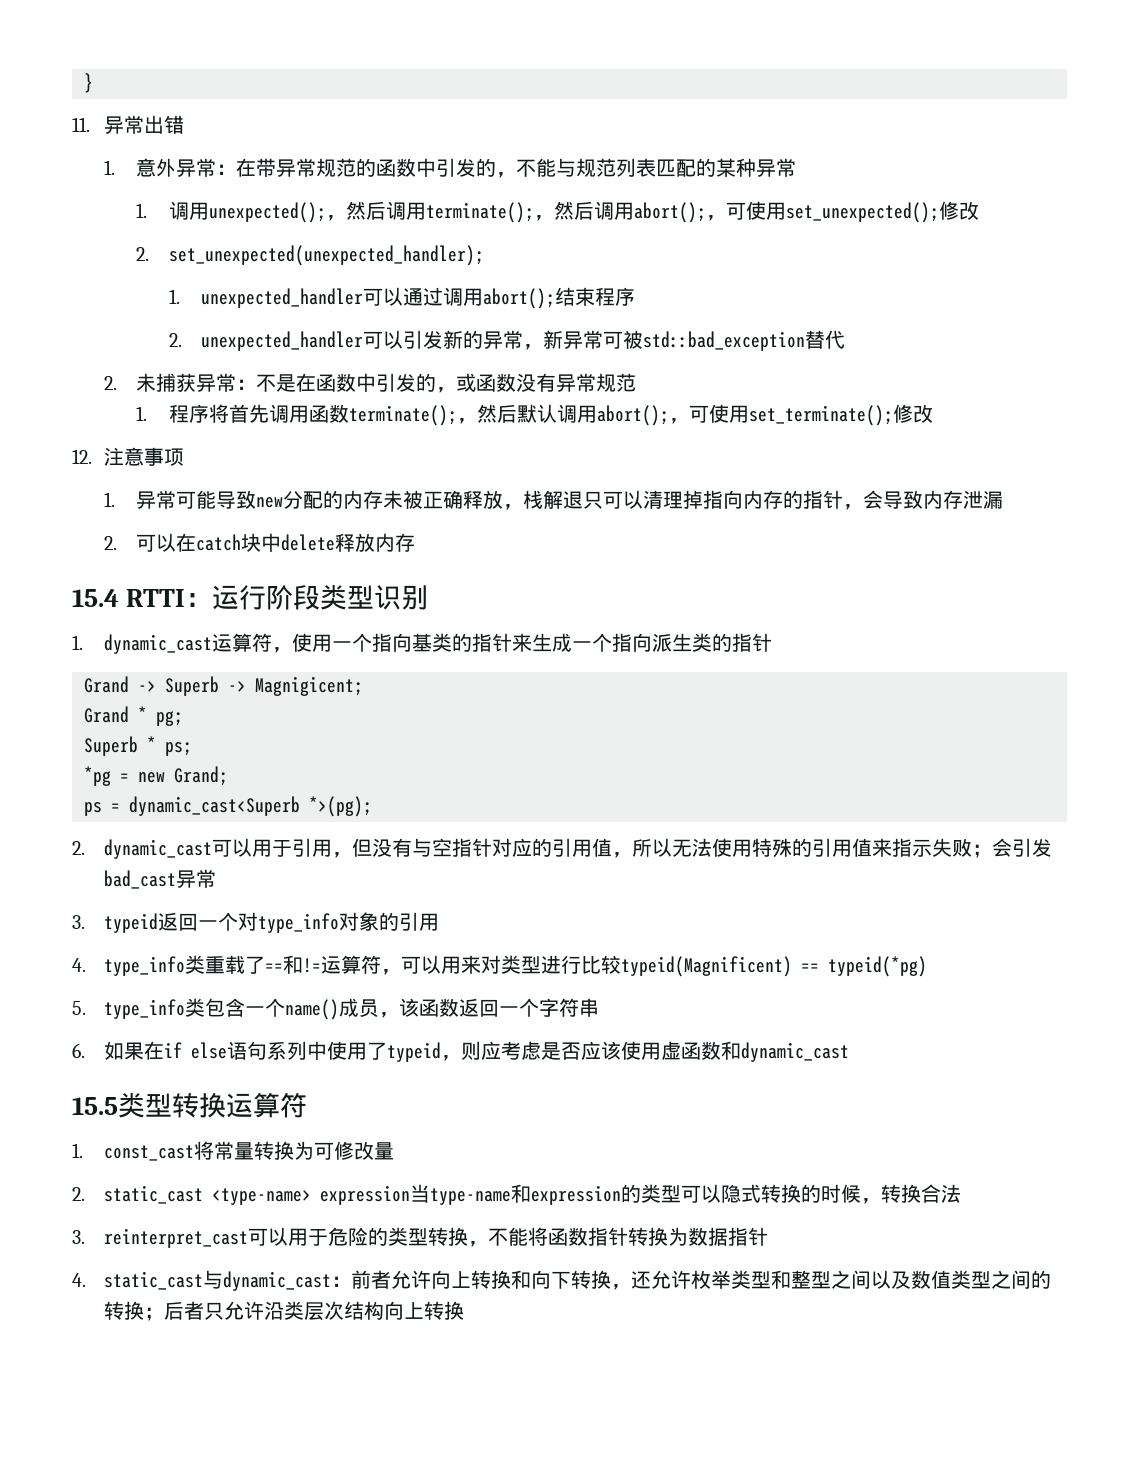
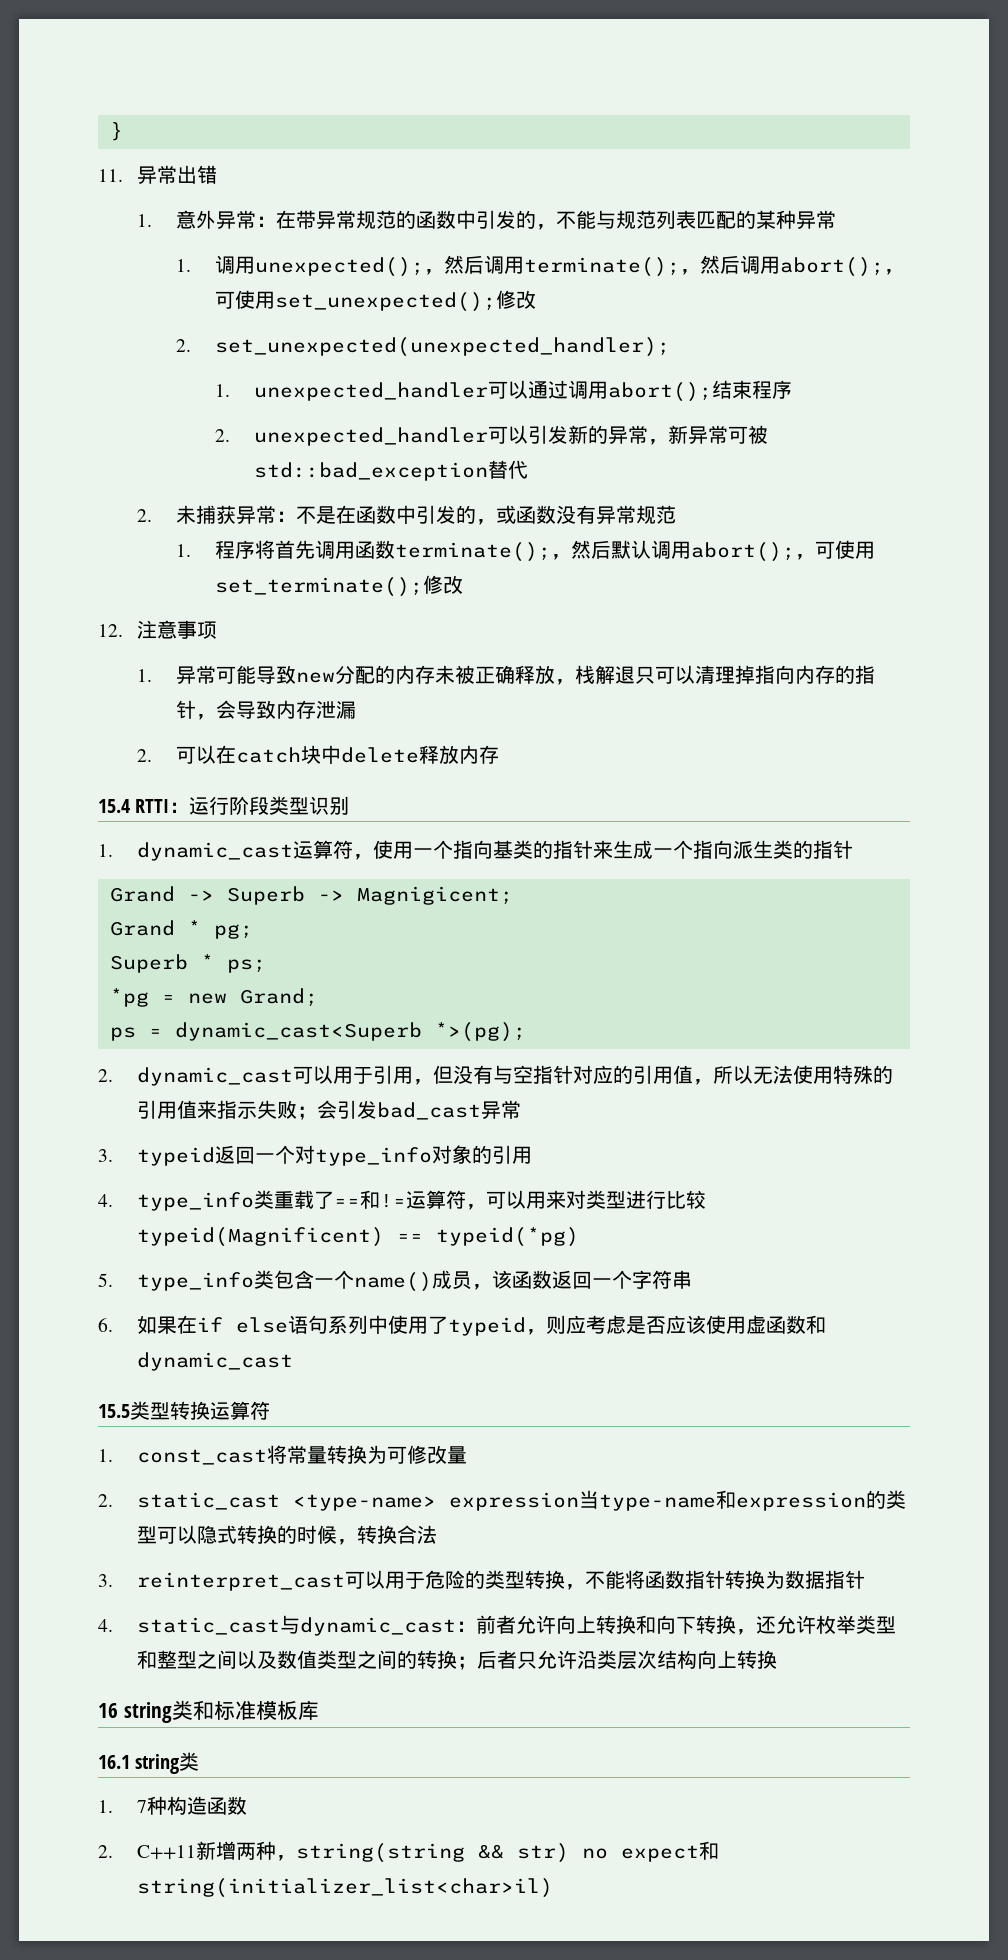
(465, 1310) none -> [98,1700,319,1723] [98,1752,200,1774] [98,1796,247,1815] [98,1841,719,1863] [136,1878,553,1898] // 16 string类和标准模板库 // 16.1 string类 // 1. 7种构造函数 // 2. C++11新增两种，string(string && str) no expect和string(initializer_list<char>il)

